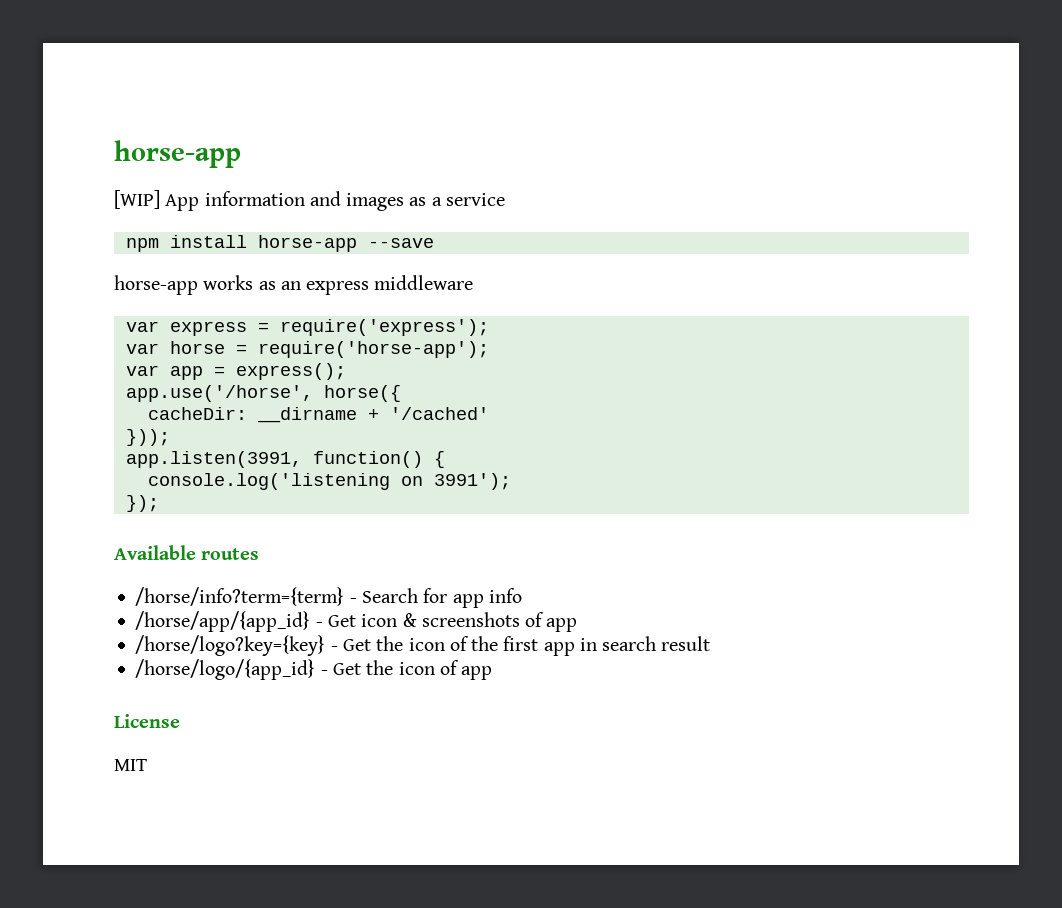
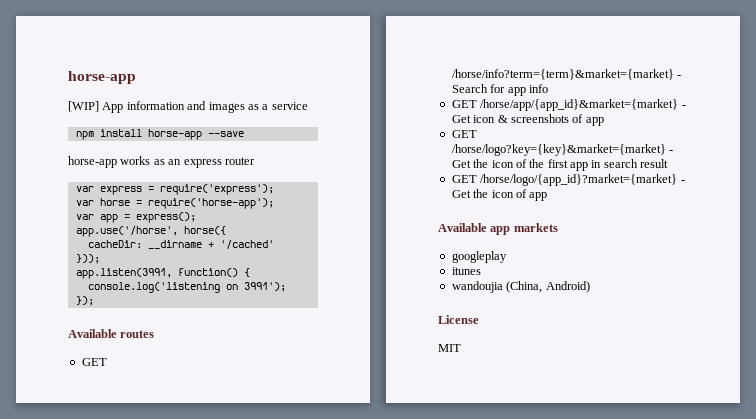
[374,275,474,290] middleware -> [224,157,255,165] router
[135,587,345,606] /horse/info?term={term} -> [81,358,107,366] [451,69,674,80] GET /horse/info?term={term}&market={market}
[135,611,311,632] /horse/app/{app_id} -> [451,99,679,111] GET /horse/app/{app_id}&market={market}
[135,635,326,656] /horse/logo?key={key} -> [451,130,477,138] [451,144,666,156] GET /horse/logo?key={key}&market={market}
[135,659,316,680] /horse/logo/{app_id} -> [451,174,678,186] GET /horse/logo/{app_id}?market={market}
(493, 673) none -> [438,223,558,235] [451,251,507,263] [451,267,481,275] [451,281,590,293] // Available app markets // googleplay // itunes // wandoujia (China, Android)

